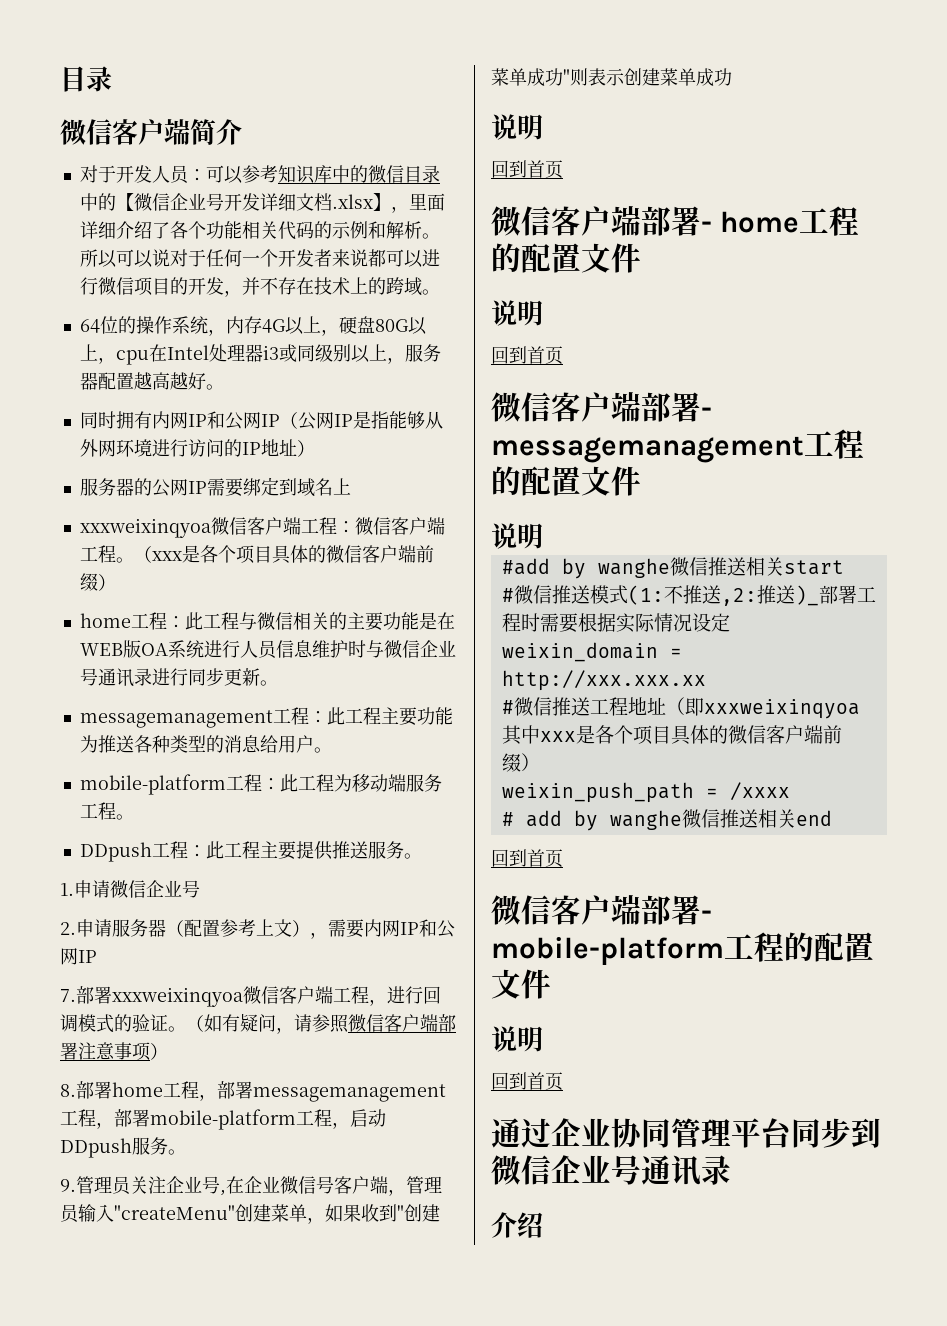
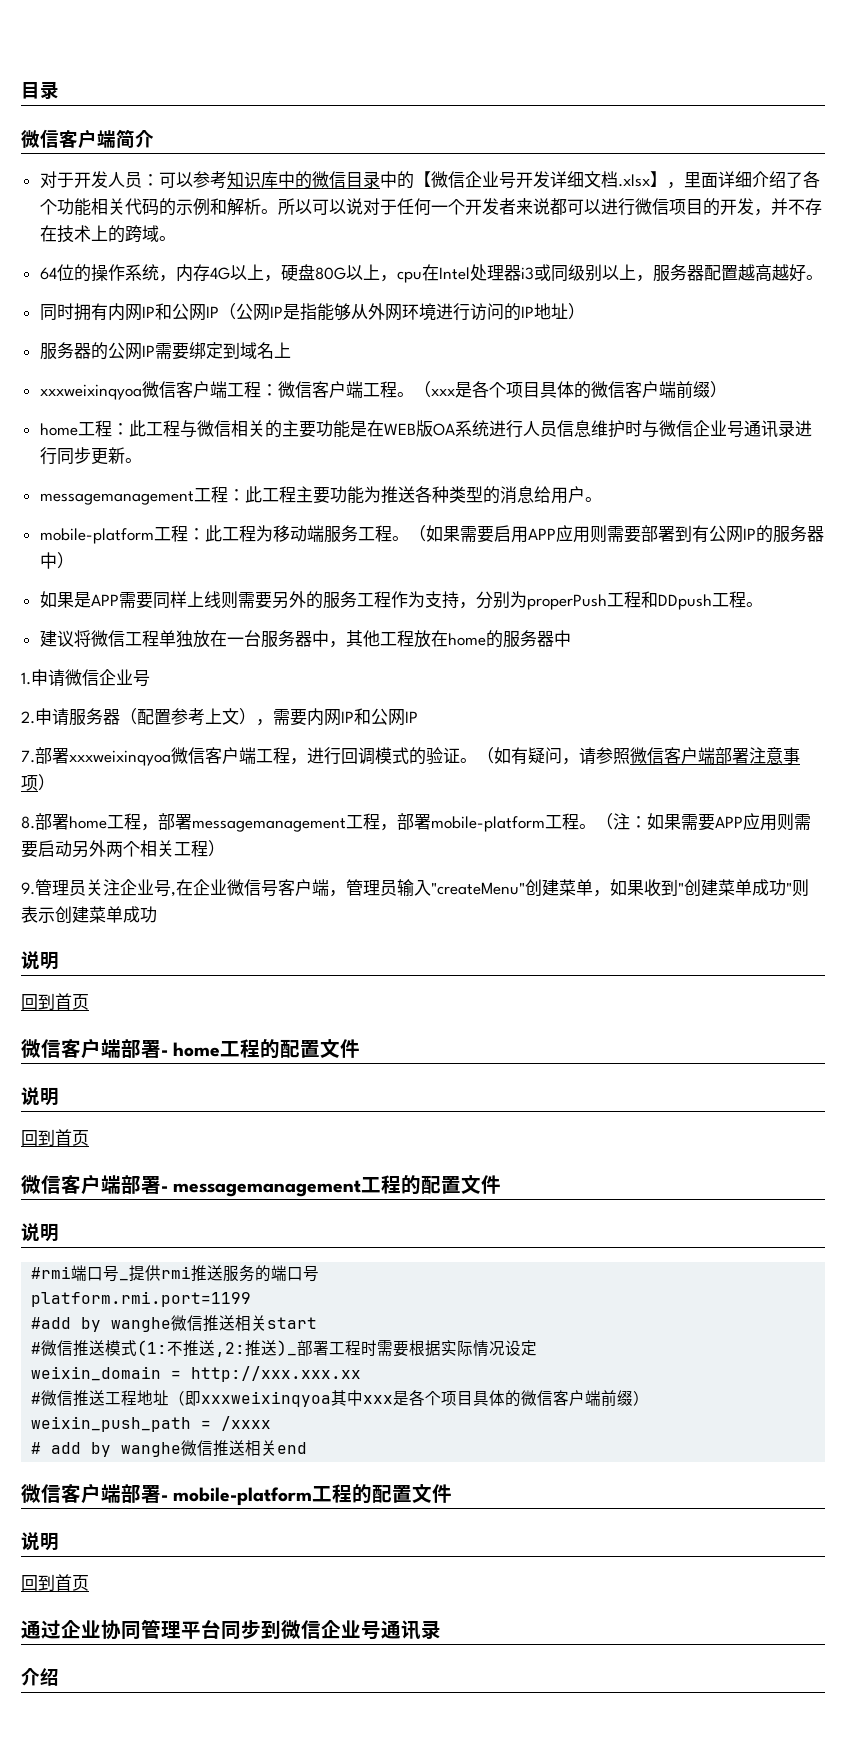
[79,841,422,862] // DDpush工程：此工程主要提供推送服务。 -> [408,525,824,543] [39,552,74,569] [39,591,763,610] [39,630,571,648] （如果需要启用APP应用则需要部署到有公网IP的服务器中） // 如果是APP需要同样上线则需要另外的服务工程作为支持，分别为properPush工程和DDpush工程。 // 建议将微信工程单独放在一台服务器中，其他工程放在home的服务器中
[332,1109,386,1129] [60,1137,186,1158] ，启动DDpush服务。 -> [579,813,811,831] [21,840,225,858] 。（注：如果需要APP应用则需要启动另外两个相关工程）
(543, 536) none -> [31,1265,320,1282] [31,1291,252,1307] // #rmi端口号_提供rmi推送服务的端口号 // platform.rmi.port=1199
[491,849,563,868] // 回到首页 -> (308, 1448) none

